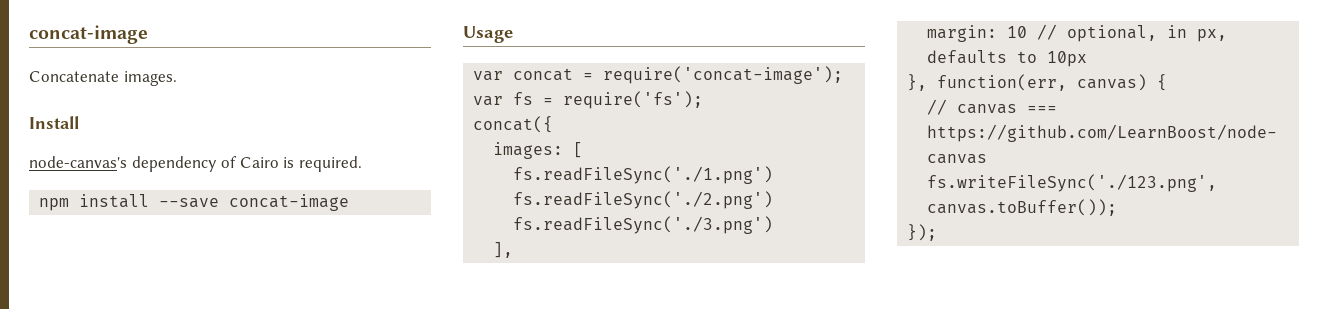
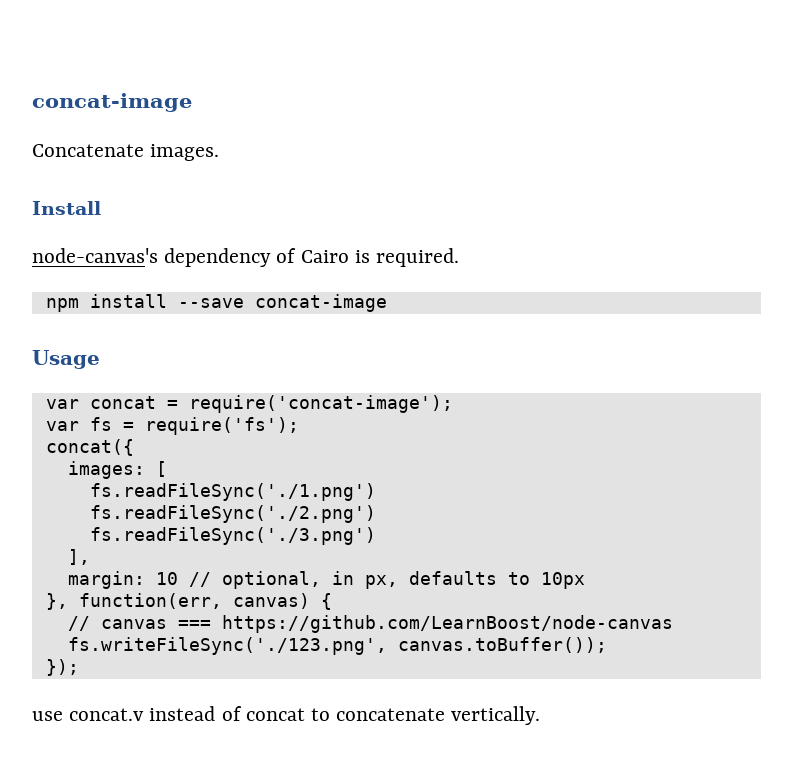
(938, 232) none -> [32,706,541,725] // use concat.v instead of concat to concatenate vertically.

